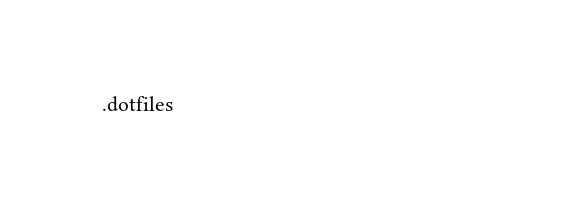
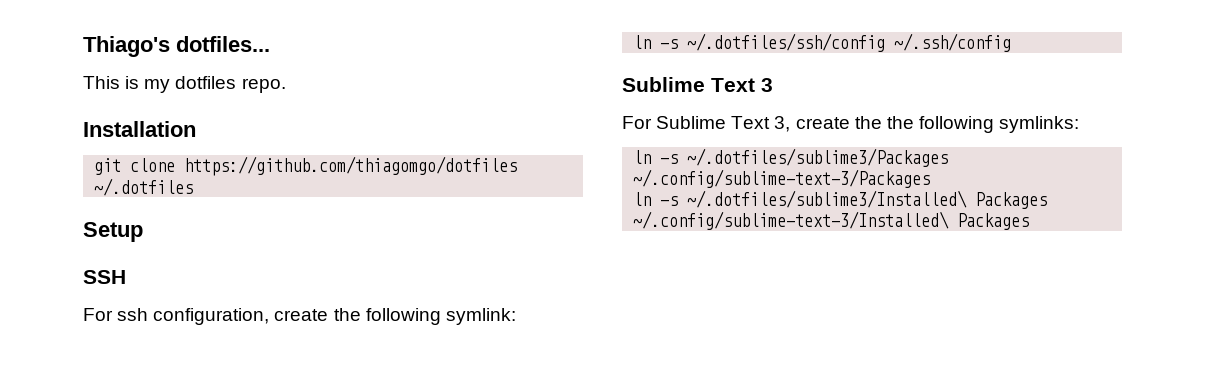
[102,96,173,112] .dotfiles -> [83,36,270,57] [83,76,286,93] [83,121,196,137] [94,156,518,176] [94,178,194,196] [83,222,143,242] [83,270,126,284] [83,308,516,325] [633,33,1012,52] [622,77,773,92] [622,116,1080,133] [633,148,949,167] [633,169,931,188] [633,190,1048,209] [633,211,1030,230] Thiago's dotfiles... // This is my dotfiles repo. // Installation // git clone https://github.com/thiagomgo/dotfiles ~/.dotfiles // Setup // SSH // For ssh configuration, create the following symlink: // ln -s ~/.dotfiles/ssh/config ~/.ssh/config // Sublime Text 3 // For Sublime Text 3, create the the following symlinks: // ln -s ~/.dotfiles/sublime3/Packages ~/.config/sublime-text-3/Packages // ln -s ~/.dotfiles/sublime3/Installed\ Packages ~/.config/sublime-text-3/Installed\ Packages

